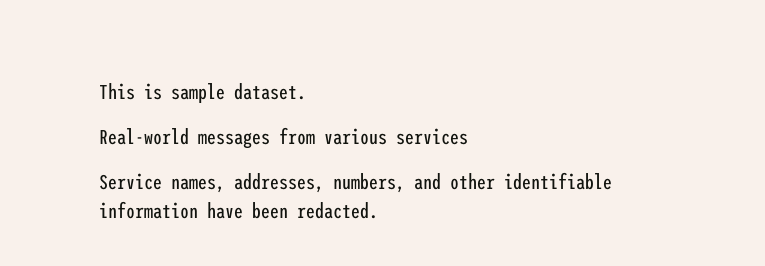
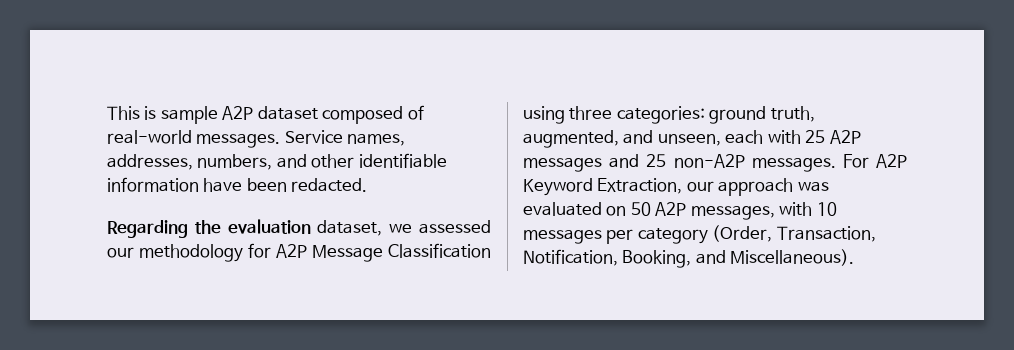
[234,83,306,100] [99,127,468,149] dataset. // Real-world messages from various services // -> [222,105,424,124] [107,130,281,148] A2P dataset composed of real-world messages.
(378, 210) none -> [107,219,492,238] [107,243,491,262] [523,106,815,124] [523,130,861,148] [523,154,907,172] [523,178,829,196] [523,202,837,220] [523,225,876,244] [523,249,855,268] // Regarding the evaluation dataset, we assessed our methodology for A2P Message Classification using three categories: ground truth, augmented, and unseen, each with 25 A2P messages and 25 non-A2P messages. For A2P Keyword Extraction, our approach was evaluated on 50 A2P messages, with 10 messages per category (Order, Transaction, Notification, Booking, and Miscellaneous).

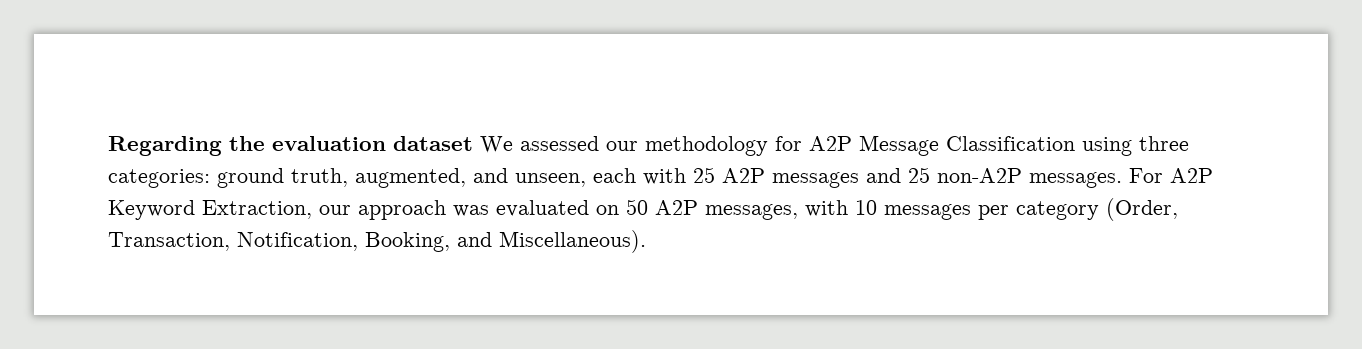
[107,105,424,124] [107,130,406,148] [107,153,447,170] [107,177,368,192] This is sample A2P dataset composed of real-world messages. Service names, addresses, numbers, and other identifiable information have been redacted. // -> (108, 146) none
[317,220,413,236] dataset, we -> [393,136,513,153] dataset We

